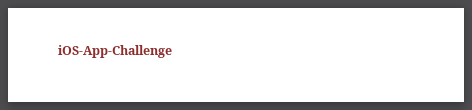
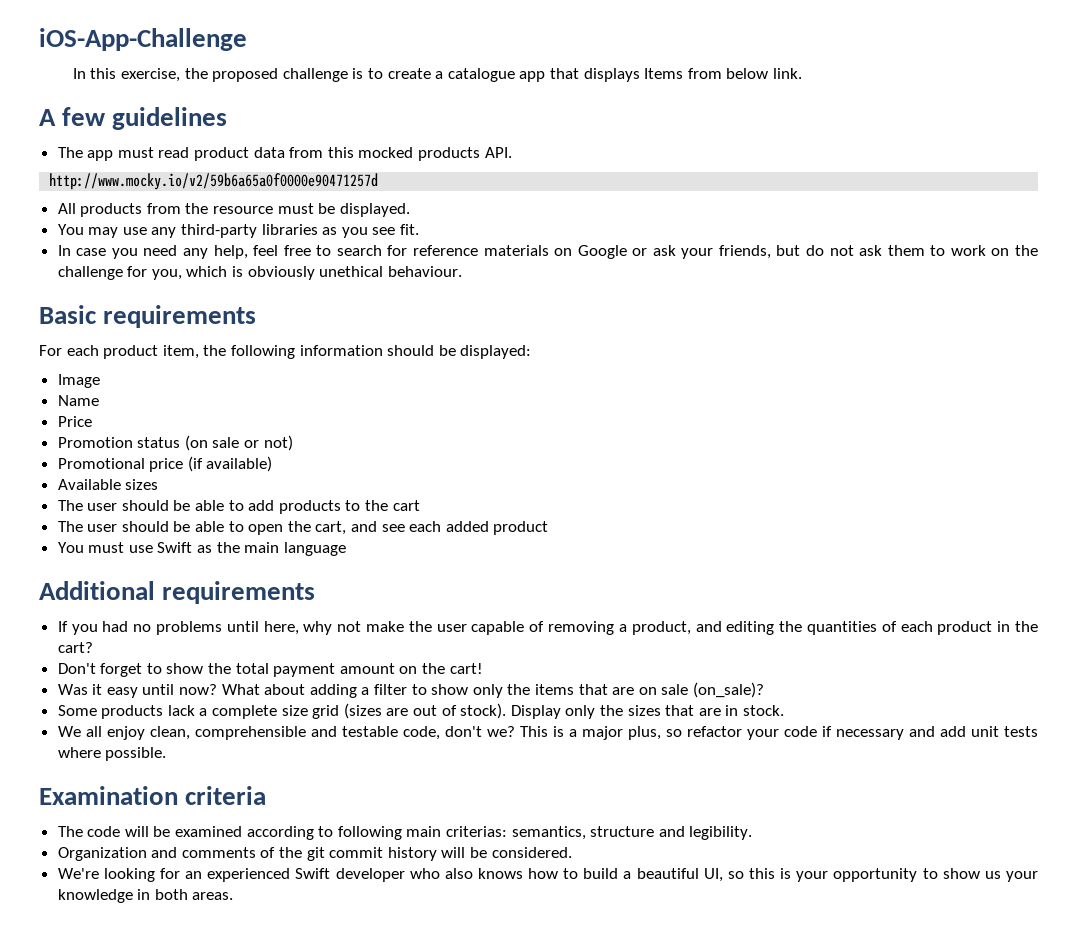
(172, 51) none -> [72,68,802,82] [39,107,228,130] [57,147,512,161] [49,173,379,190] [57,203,410,217] [57,224,420,238] [57,245,1038,259] [57,266,462,280] [39,305,257,328] [39,345,532,359] [57,374,100,388] [57,395,99,406] [57,416,92,427] [57,435,293,451] [57,456,273,472] [57,479,159,490] [57,500,420,514] [57,521,549,535] [57,542,346,556] [39,581,316,604] [57,621,1039,635] [57,642,93,653] [57,663,483,677] [57,682,764,698] [57,703,784,719] [57,726,1039,740] [57,747,167,761] [39,786,267,805] [57,826,753,840] [57,847,572,861] [57,868,1039,882] [57,889,234,903] // In this exercise, the proposed challenge is to create a catalogue app that displays Items from below link. // A few guidelines // The app must read product data from this mocked products API. // http://www.mocky.io/v2/59b6a65a0f0000e90471257d // All products from the resource must be displayed. // You may use any third-party libraries as you see fit. // In case you need any help, feel free to search for reference materials on Google or ask your friends, but do not ask them to work on the challenge for you, which is obviously unethical behaviour. // Basic requirements // For each product item, the following information should be displayed: // Image // Name // Price // Promotion status (on sale or not) // Promotional price (if available) // Available sizes // The user should be able to add products to the cart // The user should be able to open the cart, and see each added product // You must use Swift as the main language // Additional requirements // If you had no problems until here, why not make the user capable of removing a product, and editing the quantities of each product in the cart? // Don't forget to show the total payment amount on the cart! // Was it easy until now? What about adding a filter to show only the items that are on sale (on_sale)? // Some products lack a complete size grid (sizes are out of stock). Display only the sizes that are in stock. // We all enjoy clean, comprehensible and testable code, don't we? This is a major plus, so refactor your code if necessary and add unit tests where possible. // Examination criteria // The code will be examined according to following main criterias: semantics, structure and legibility. // Organization and comments of the git commit history will be considered. // We're looking for an experienced Swift developer who also knows how to build a beautiful UI, so this is your opportunity to show us your knowledge in both areas.

